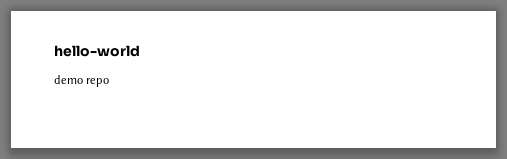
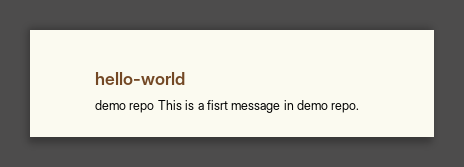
(110, 82) none -> [157,100,360,113] This is a fisrt message in demo repo.

